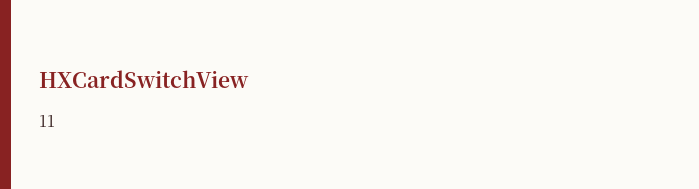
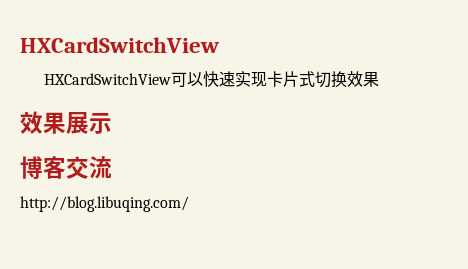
[39,115,55,127] 11 -> [44,71,380,88] [20,111,112,134] [20,156,112,179] [20,196,189,212] HXCardSwitchView可以快速实现卡片式切换效果 // 效果展示 // 博客交流 // http://blog.libuqing.com/

